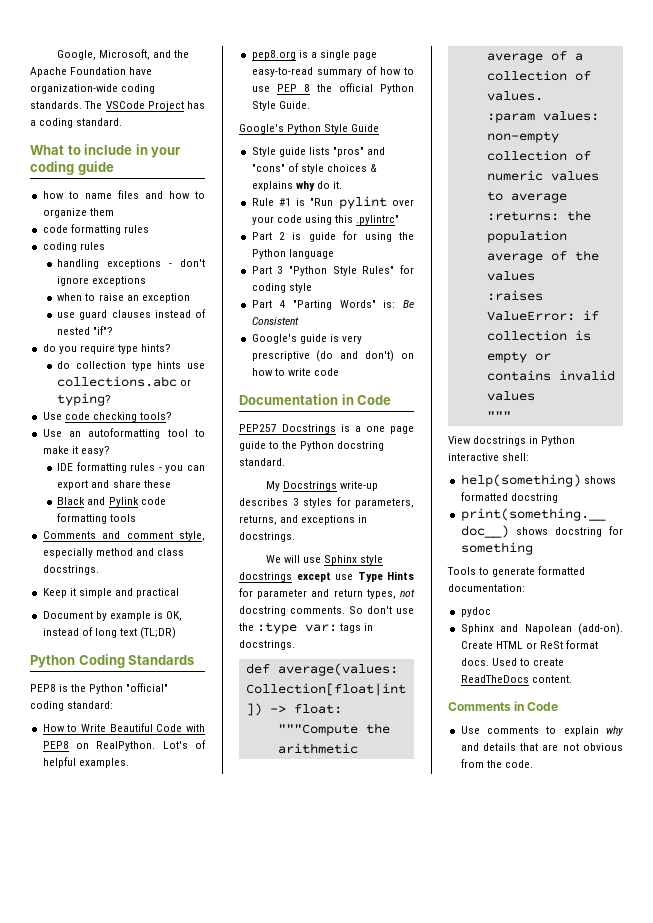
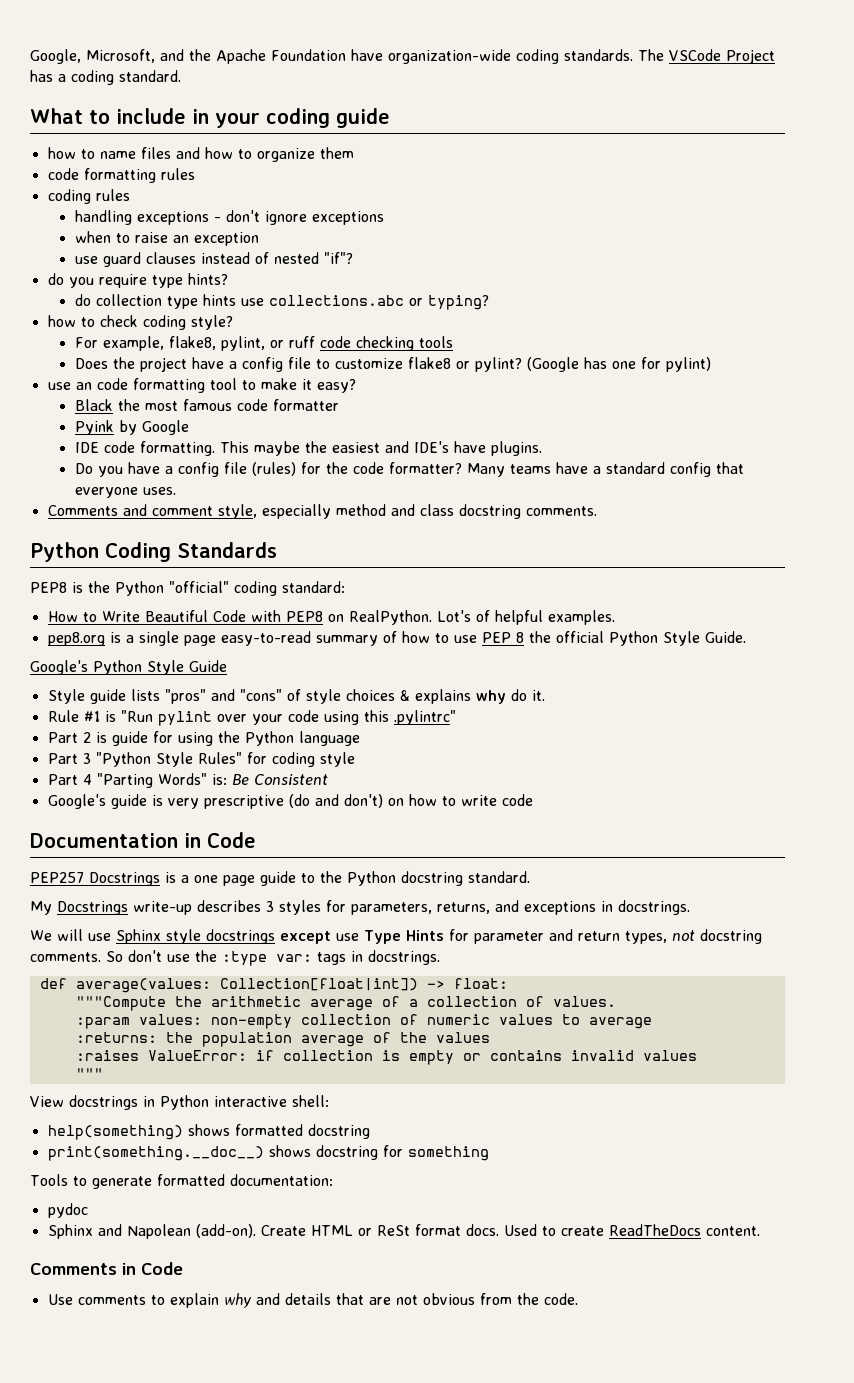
[42,412,172,422] [42,428,161,439] Use code checking tools? // Use an autoformatting -> [47,315,233,330] [74,336,453,351] [74,357,711,372] [47,378,205,393] how to check coding style? // For example, flake8, pylint, or ruff code checking tools // Does the project have a config file to customize flake8 or pylint? (Google has one for pylint) // use an code formatting
[57,462,205,473] [57,480,171,490] [57,497,166,507] [57,513,137,524] IDE formatting rules - you can export and share these // Black and Pylink code formatting tools -> [74,399,339,411] [74,420,189,435] [74,441,542,456] [74,462,744,477] [74,487,176,498] Black the most famous code formatter // Pyink by Google // IDE code formatting. This maybe the easiest and IDE's have plugins. // Do you have a config file (rules) for the code formatter? Many teams have a standard config that everyone uses.
[42,565,99,575] [42,588,180,598] [42,611,183,621] [42,627,177,639] docstrings. // Keep it simple and practical // Document by example is OK, instead of long text (TL;DR) -> [458,504,597,519] docstring comments.

